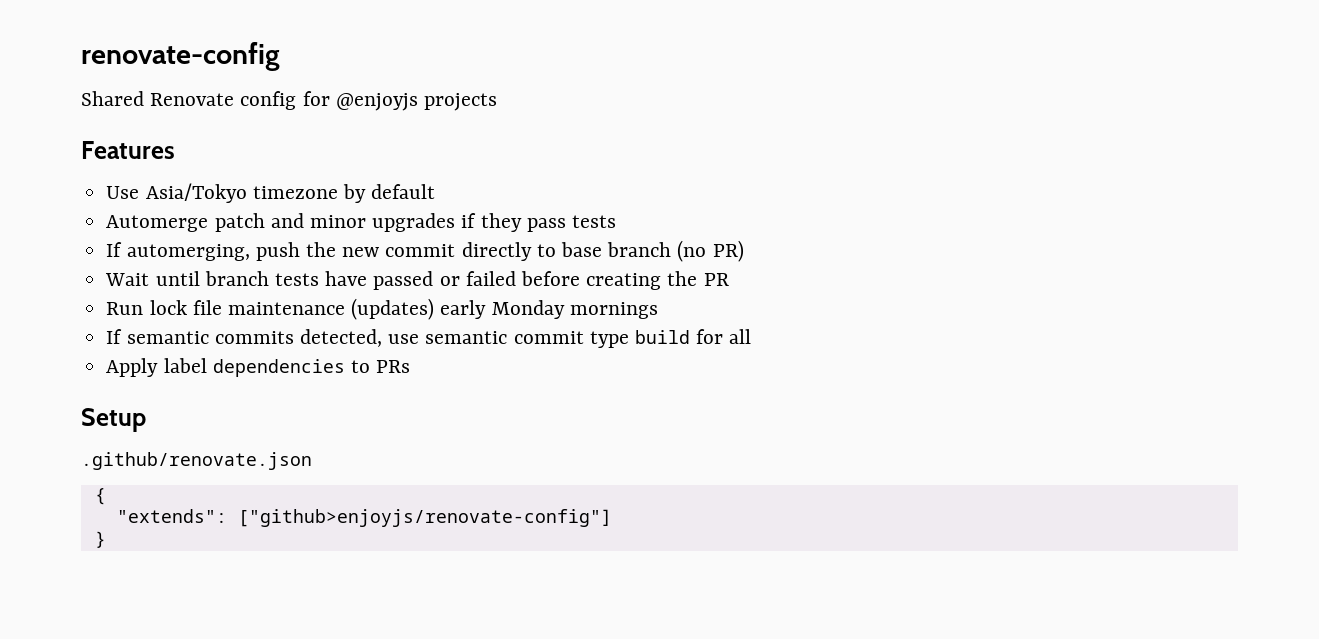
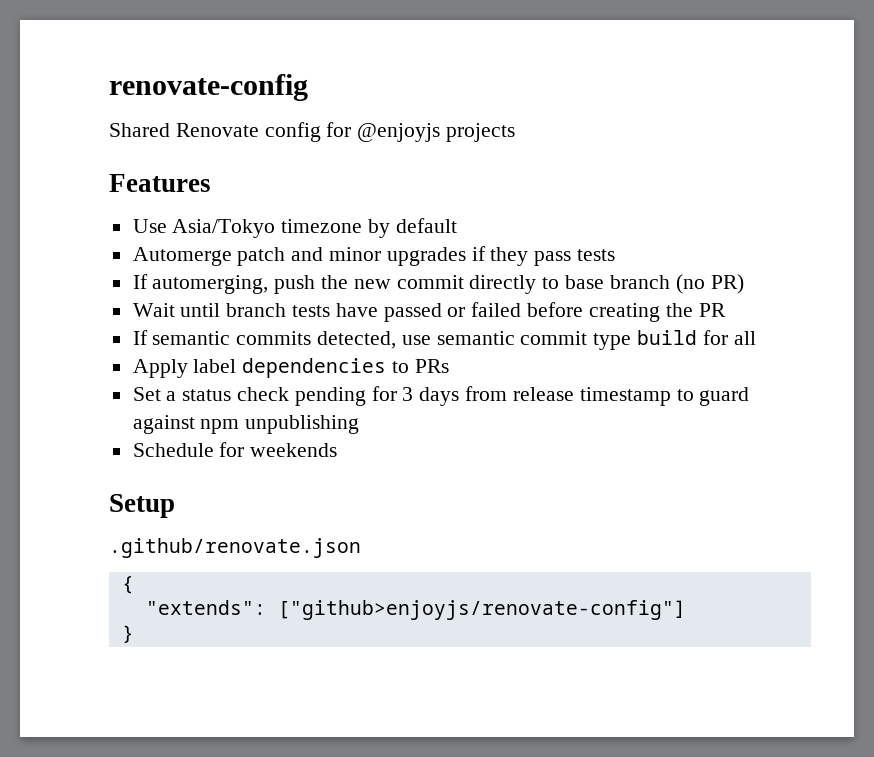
[106,298,658,320] // Run lock file maintenance (updates) early Monday mornings -> (726, 310) none
(411, 366) none -> [132,386,750,406] [132,415,360,434] [132,442,338,457] // Set a status check pending for 3 days from release timestamp to guard against npm unpublishing // Schedule for weekends

